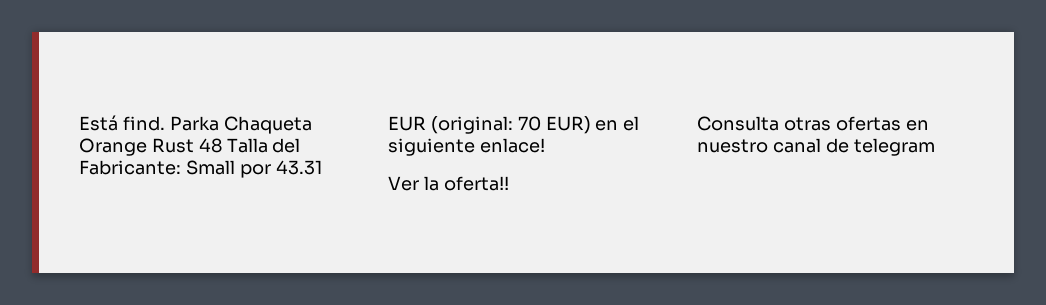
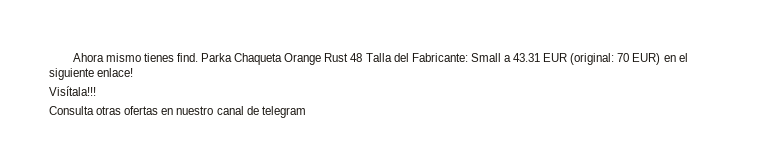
[79,115,118,131] Está -> [72,53,174,62] Ahora mismo tienes
[239,164,271,178] por -> [503,55,511,62] a
[388,176,509,191] Ver la oferta!! -> [49,86,96,96] Visítala!!!

